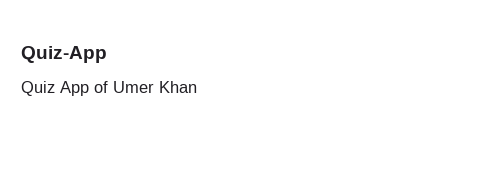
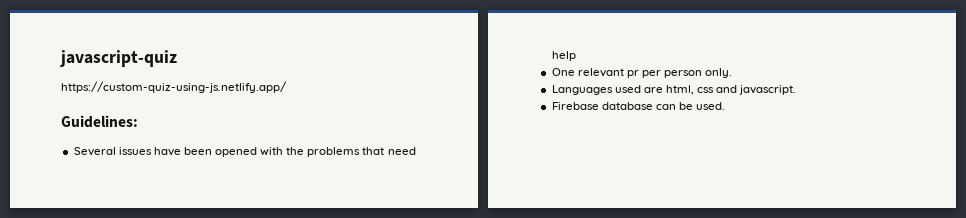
[21,46,107,63] [21,81,197,96] Quiz-App // Quiz App of Umer Khan -> [60,50,177,67] [61,81,287,93] [61,115,138,128] [73,147,416,157] [551,51,576,61] [551,68,733,78] [551,85,797,95] [551,102,726,110] javascript-quiz // https://custom-quiz-using-js.netlify.app/ // Guidelines: // Several issues have been opened with the problems that need help // One relevant pr per person only. // Languages used are html, css and javascript. // Firebase database can be used.

